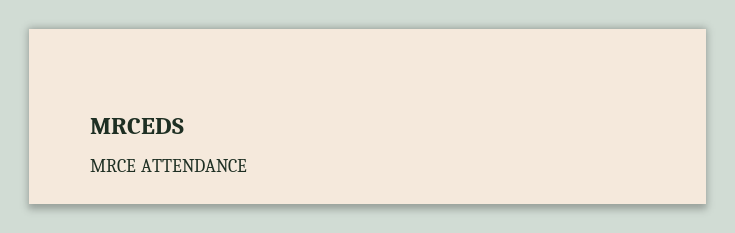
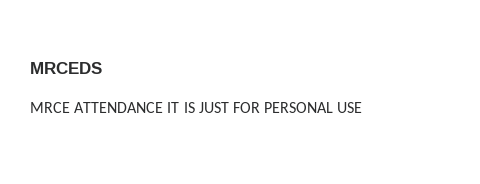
(247, 165) none -> [167,102,363,113] IT IS JUST FOR PERSONAL USE

